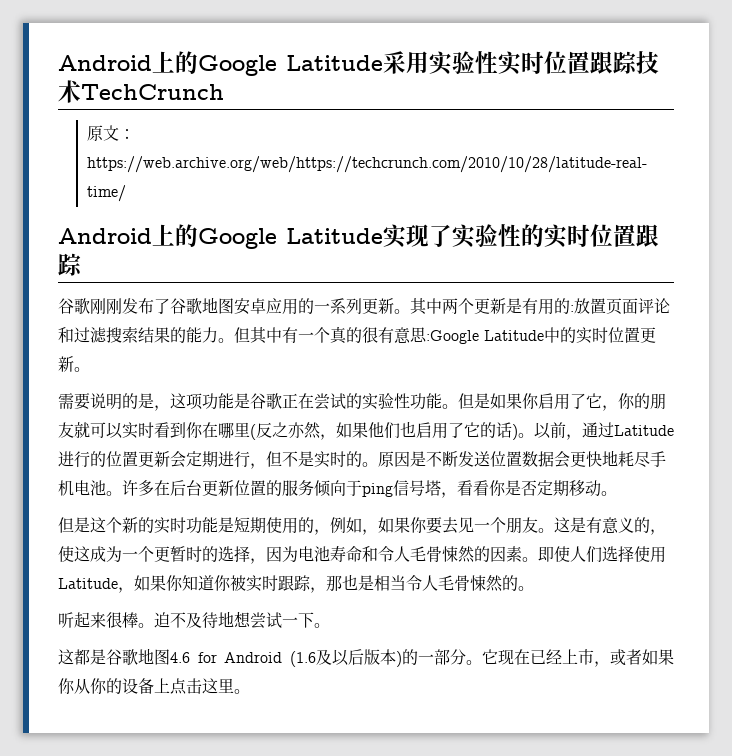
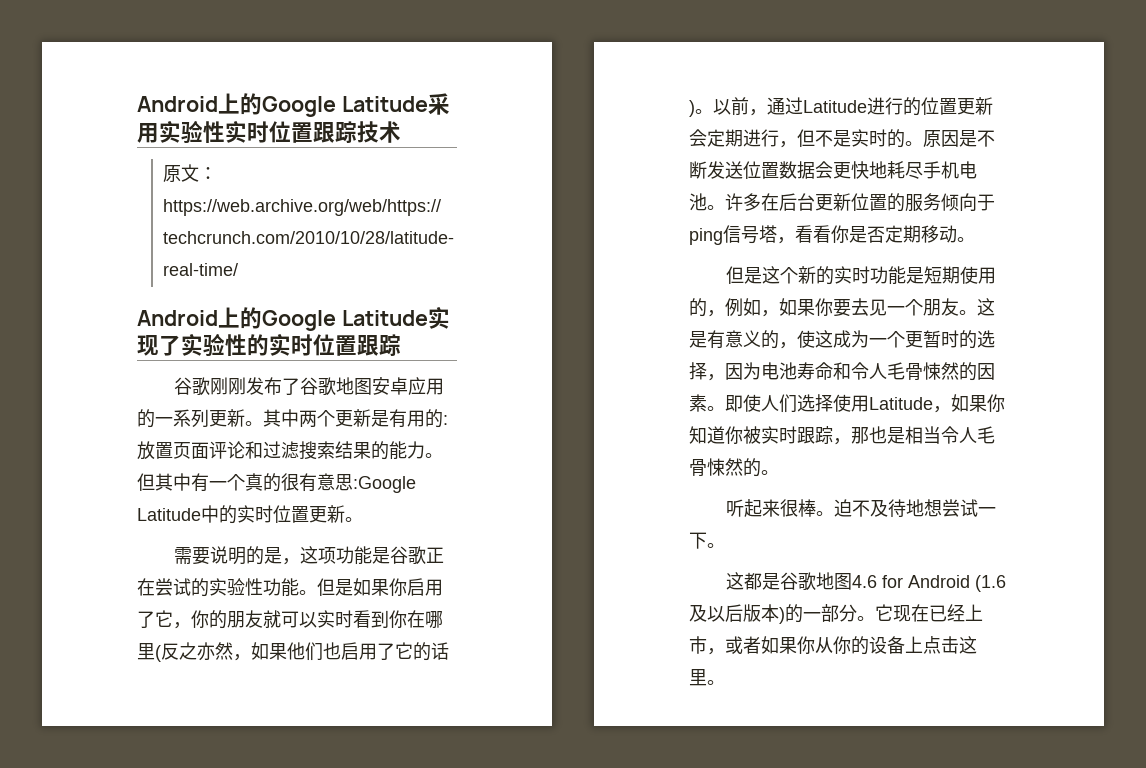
[81,84,224,100] TechCrunch -> (401, 132) none

